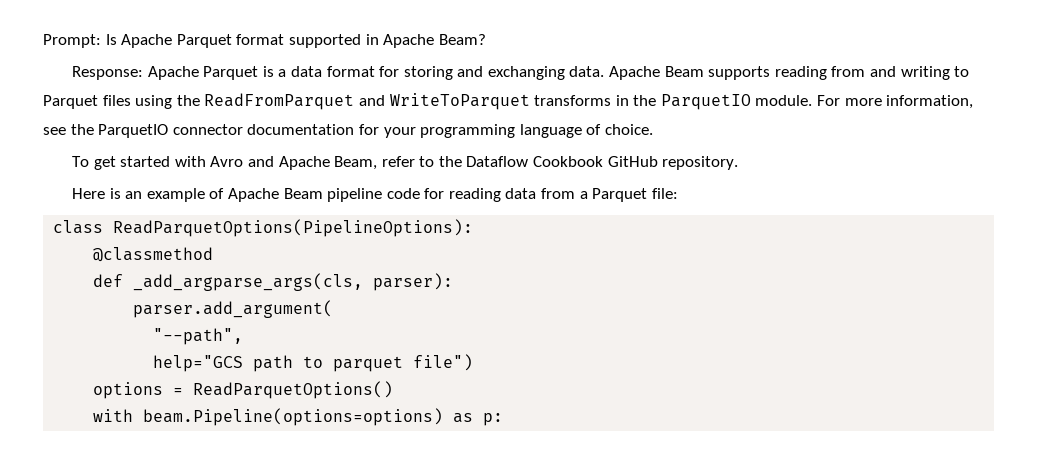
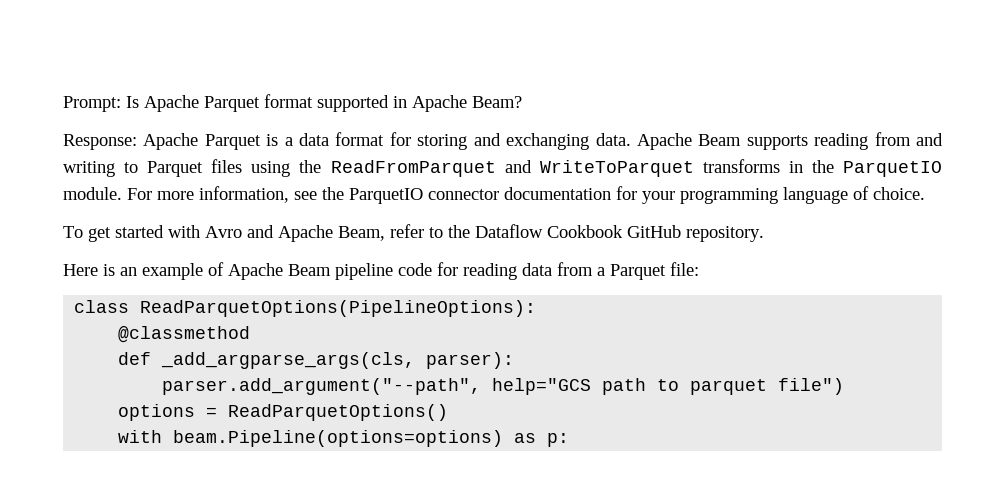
[133,300,334,318] [153,328,244,345] parser.add_argument( // "--path", // -> [162,378,482,395] parser.add_argument("--path",

